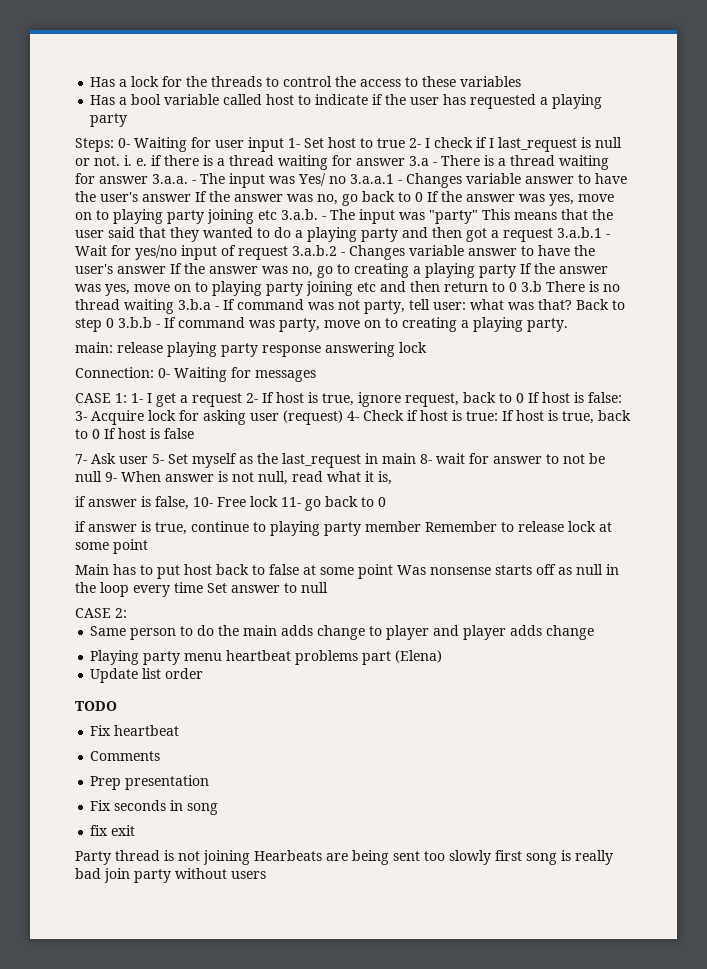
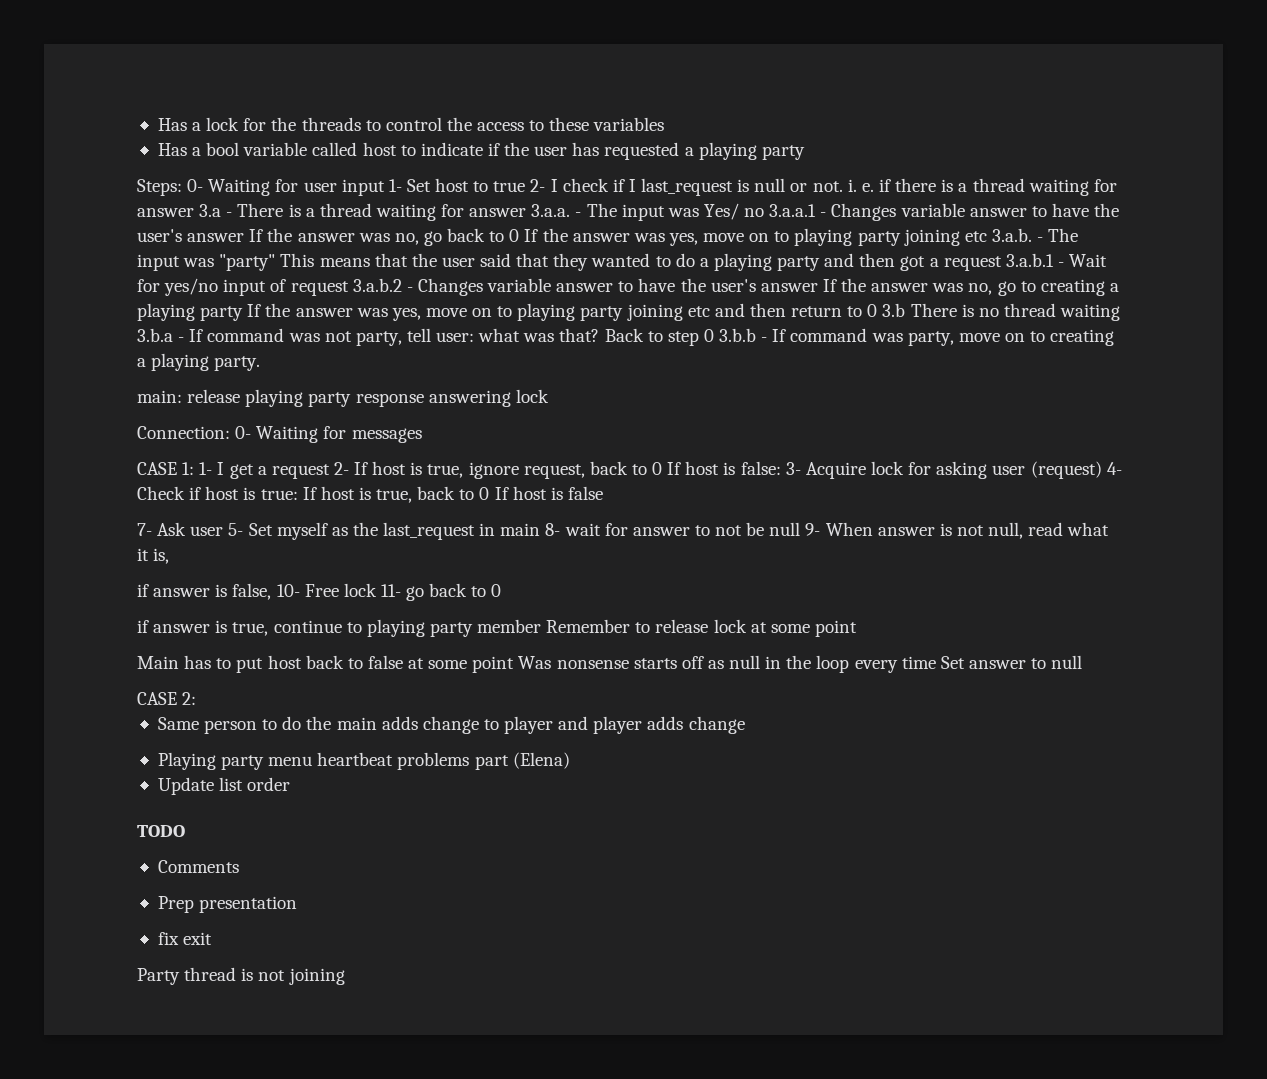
[90,725,180,736] // Fix heartbeat -> (185, 831) none
[90,800,219,815] // Fix seconds in song -> (298, 904) none
[254,850,613,865] [75,868,266,883] Hearbeats are being sent too slowly first song is really bad join party without users -> (345, 976) none

